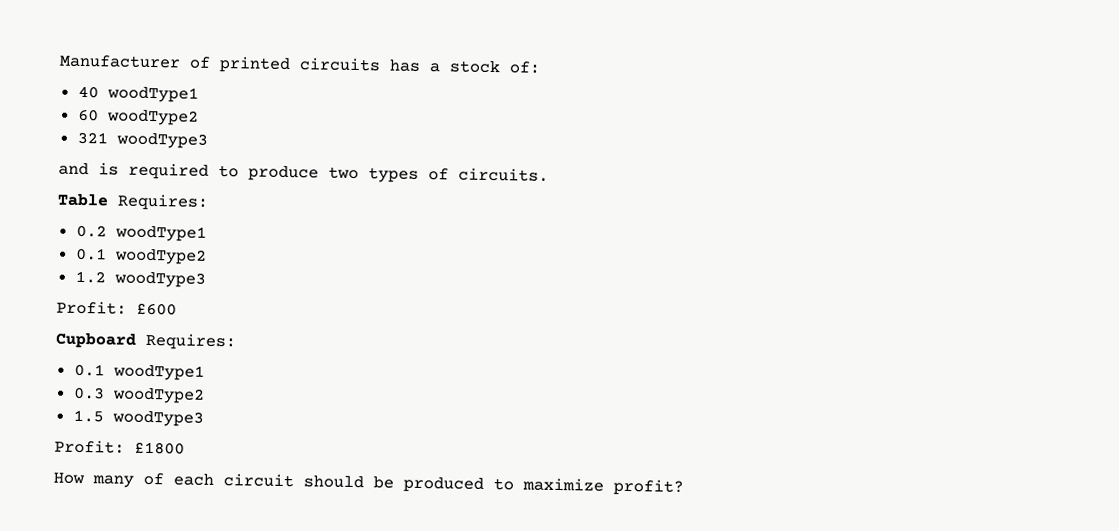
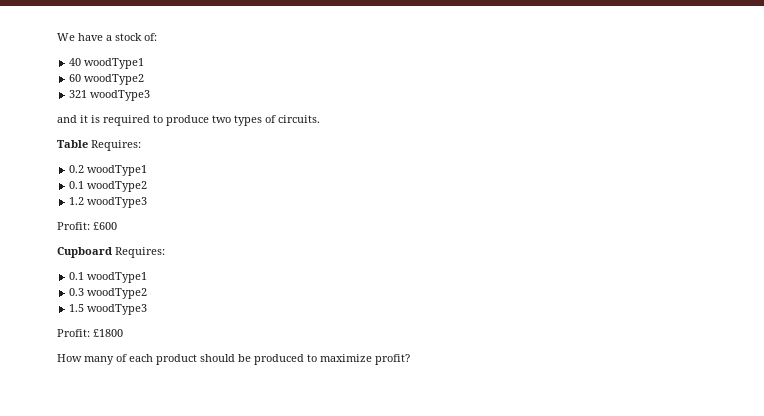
[59,54,420,74] Manufacturer of printed circuits has -> [57,33,103,41] We have
(89, 169) none -> [80,115,88,123] it
[223,473,294,488] circuit -> [156,354,197,365] product

